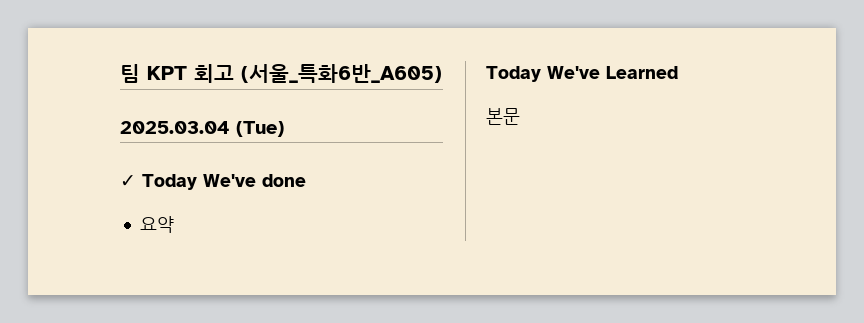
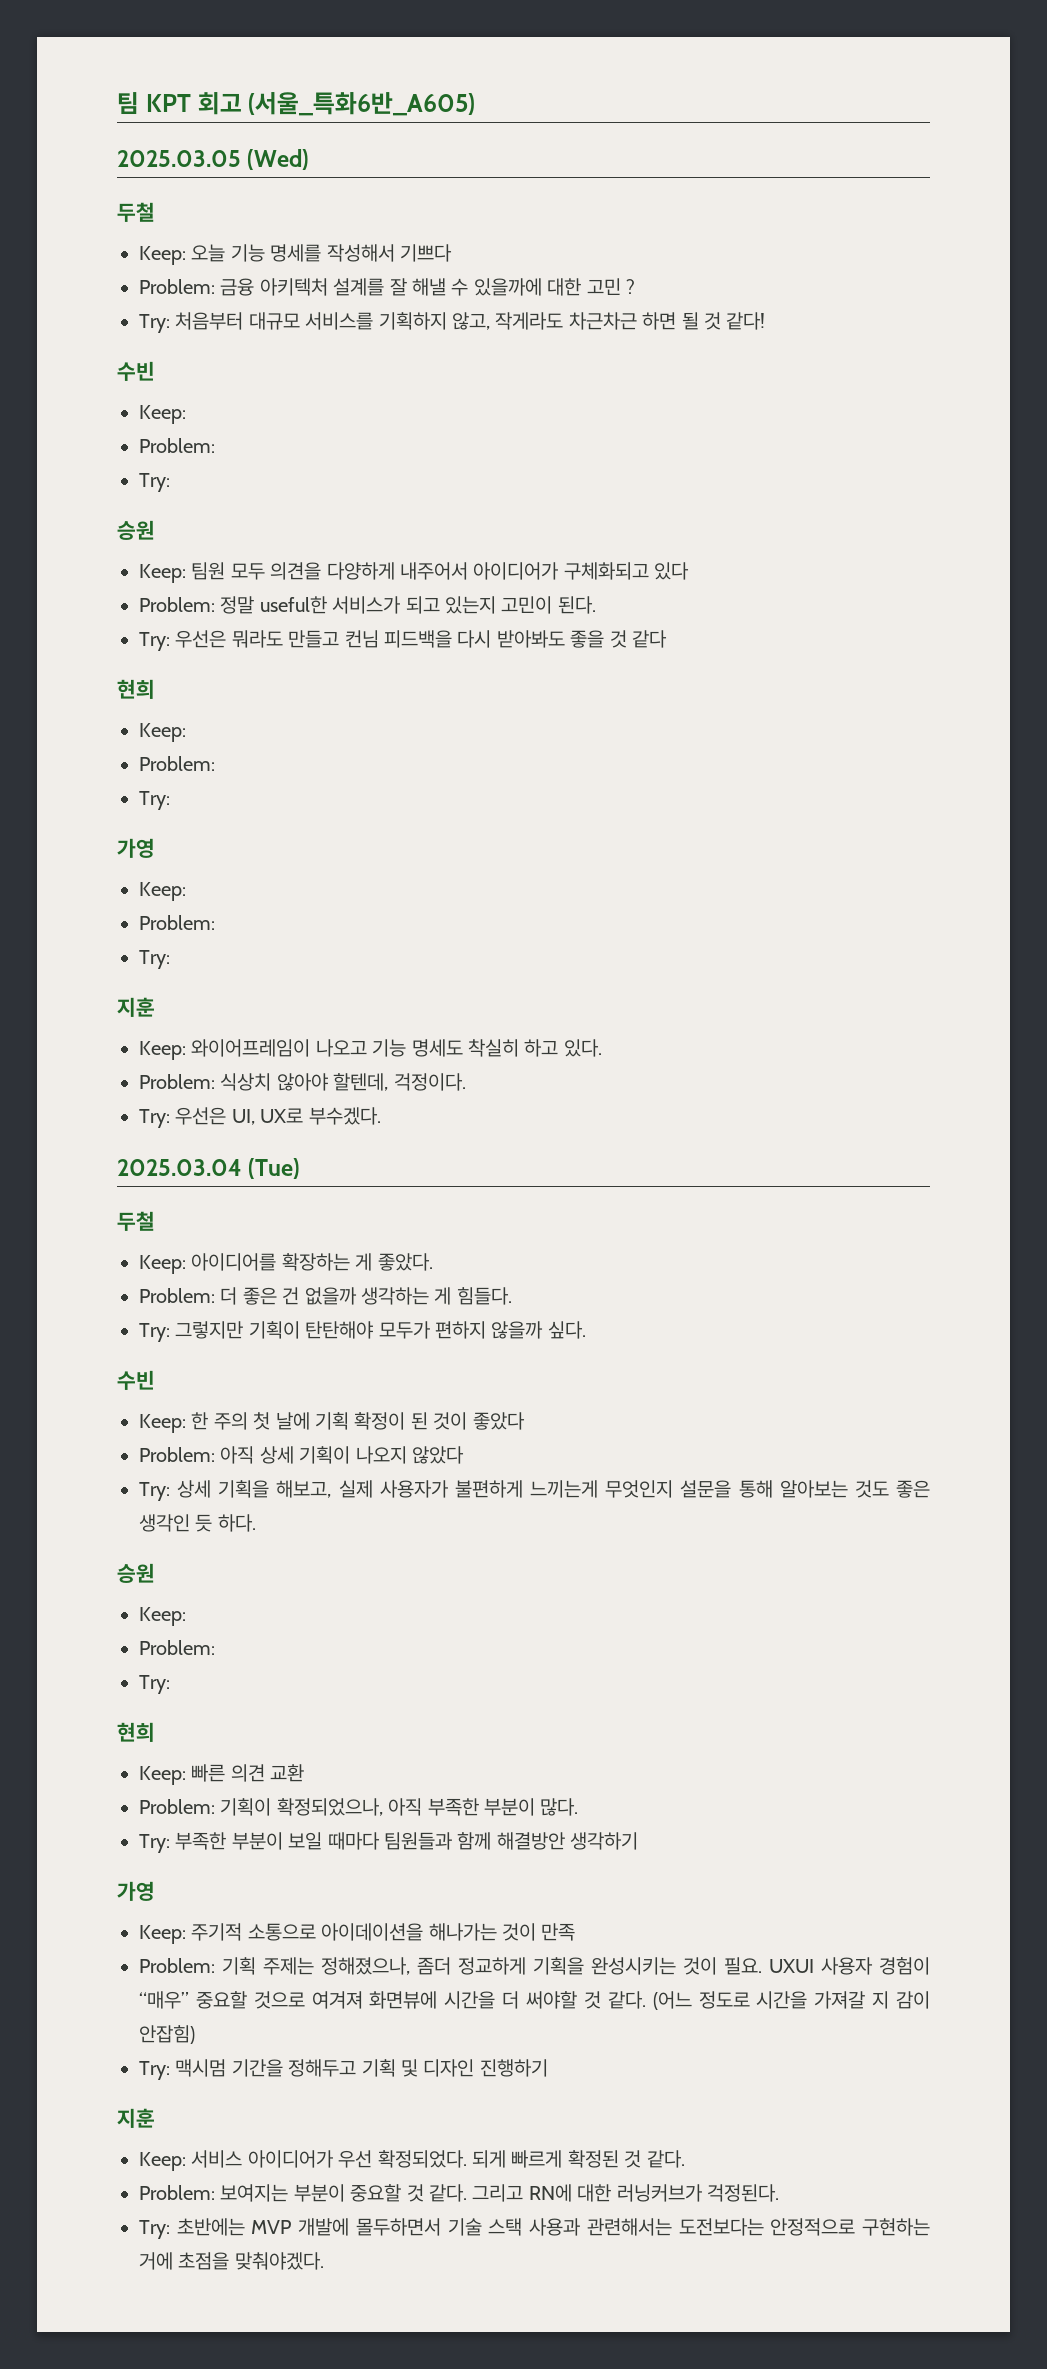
[120,121,284,137] [120,174,306,190] [139,216,174,233] [486,66,678,82] [486,108,520,125] 2025.03.04 (Tue) // ✓ Today We've done // 요약 // Today We've Learned // 본문 -> [117,149,310,170] [117,202,155,222] [139,244,452,265] [139,278,635,296] [139,312,766,333] [117,361,155,381] [139,405,186,424] [139,438,215,453] [139,473,170,492] [117,520,155,540] [139,562,690,583] [139,596,596,614] [139,630,667,651] [117,679,155,699] [139,723,186,742] [139,756,215,771] [139,791,170,810] [117,838,155,858] [139,882,186,901] [139,915,215,930] [139,950,170,969] [117,997,155,1017] [139,1039,602,1060] [139,1073,466,1091] [139,1107,381,1128] [117,1158,301,1179] [117,1211,155,1231] [139,1253,433,1274] [139,1287,512,1305] [139,1321,586,1342] [117,1370,155,1390] [139,1412,525,1433] [139,1446,464,1464] [139,1480,931,1501] [139,1514,256,1532] [117,1563,155,1583] [139,1607,186,1626] [139,1640,215,1655] [139,1675,170,1694] [117,1722,155,1742] [139,1764,305,1785] [139,1798,579,1816] [139,1832,639,1853] [117,1881,155,1901] [139,1923,576,1944] [139,1957,930,1975] [139,1991,931,2010] [139,2025,195,2044] [139,2059,548,2080] [117,2108,155,2128] [139,2150,685,2171] [139,2184,779,2202] [139,2218,931,2239] [139,2252,324,2270] 2025.03.05 (Wed) // 두철 // Keep: 오늘 기능 명세를 작성해서 기쁘다 // Problem: 금융 아키텍처 설계를 잘 해낼 수 있을까에 대한 고민 ? // Try: 처음부터 대규모 서비스를 기획하지 않고, 작게라도 차근차근 하면 될 것 같다! // 수빈 // Keep: // Problem: // Try: // 승원 // Keep: 팀원 모두 의견을 다양하게 내주어서 아이디어가 구체화되고 있다 // Problem: 정말 useful한 서비스가 되고 있는지 고민이 된다. // Try: 우선은 뭐라도 만들고 컨님 피드백을 다시 받아봐도 좋을 것 같다 // 현희 // Keep: // Problem: // Try: // 가영 // Keep: // Problem: // Try: // 지훈 // Keep: 와이어프레임이 나오고 기능 명세도 착실히 하고 있다. // Problem: 식상치 않아야 할텐데, 걱정이다. // Try: 우선은 UI, UX로 부수겠다. // 2025.03.04 (Tue) // 두철 // Keep: 아이디어를 확장하는 게 좋았다. // Problem: 더 좋은 건 없을까 생각하는 게 힘들다. // Try: 그렇지만 기획이 탄탄해야 모두가 편하지 않을까 싶다. // 수빈 // Keep: 한 주의 첫 날에 기획 확정이 된 것이 좋았다 // Problem: 아직 상세 기획이 나오지 않았다 // Try: 상세 기획을 해보고, 실제 사용자가 불편하게 느끼는게 무엇인지 설문을 통해 알아보는 것도 좋은 생각인 듯 하다. // 승원 // Keep: // Problem: // Try: // 현희 // Keep: 빠른 의견 교환 // Problem: 기획이 확정되었으나, 아직 부족한 부분이 많다. // Try: 부족한 부분이 보일 때마다 팀원들과 함께 해결방안 생각하기 // 가영 // Keep: 주기적 소통으로 아이데이션을 해나가는 것이 만족 // Problem: 기획 주제는 정해졌으나, 좀더 정교하게 기획을 완성시키는 것이 필요. UXUI 사용자 경험이 “매우” 중요할 것으로 여겨져 화면뷰에 시간을 더 써야할 것 같다. (어느 정도로 시간을 가져갈 지 감이 안잡힘) // Try: 맥시멈 기간을 정해두고 기획 및 디자인 진행하기 // 지훈 // Keep: 서비스 아이디어가 우선 확정되었다. 되게 빠르게 확정된 것 같다. // Problem: 보여지는 부분이 중요할 것 같다. 그리고 RN에 대한 러닝커브가 걱정된다. // Try: 초반에는 MVP 개발에 몰두하면서 기술 스택 사용과 관련해서는 도전보다는 안정적으로 구현하는 거에 초점을 맞춰야겠다.

